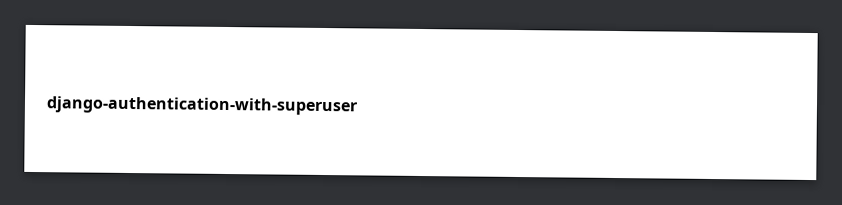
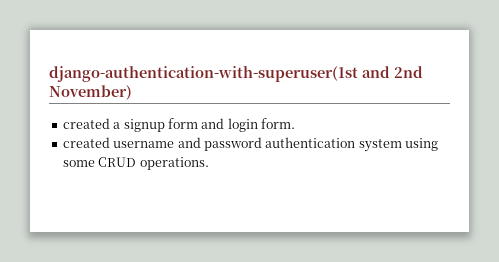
[46,96,358,116] django-authentication-with-superuser -> [49,66,423,82] [49,85,132,100] [62,118,295,132] [62,137,438,152] [62,157,209,170] django-authentication-with-superuser(1st and 2nd November) // created a signup form and login form. // created username and password authentication system using some CRUD operations.

